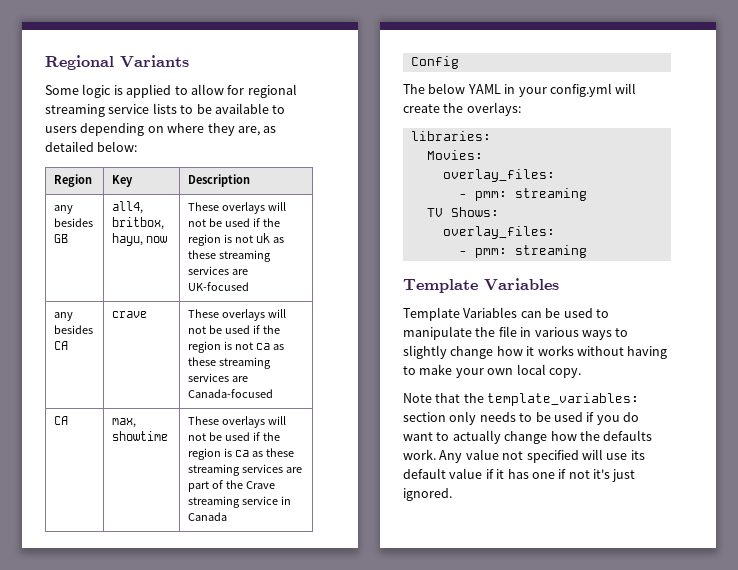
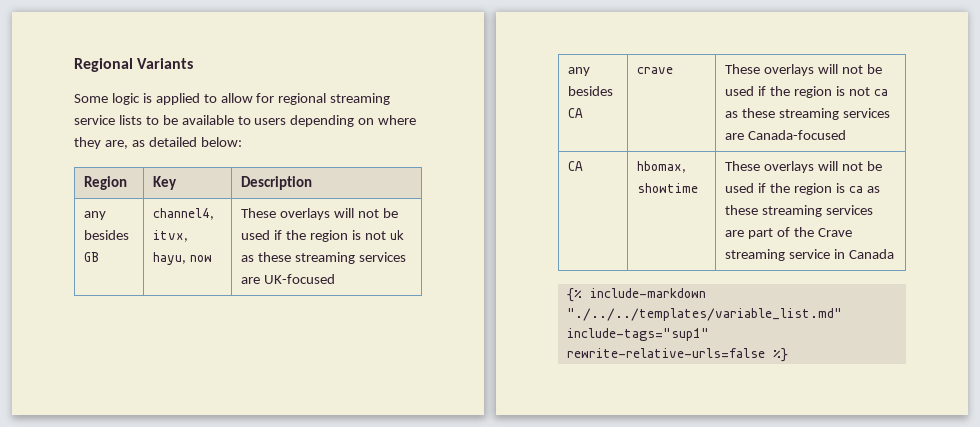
[112,201,144,214] [112,217,165,230] all4, britbox, -> [153,208,215,220] [153,230,189,242] channel4, itvx,
[112,418,137,428] max, -> [637,161,687,173] hbomax,
[410,56,459,69] [403,83,637,97] [403,102,521,116] [410,131,491,141] [426,150,483,160] [442,169,555,182] [458,188,587,201] [426,207,499,217] [442,226,555,239] [458,245,587,258] [403,278,559,293] [403,307,609,321] [403,326,629,340] [403,345,668,359] [403,364,581,378] [403,393,640,406] [403,411,639,425] [403,430,653,444] [403,449,645,463] [403,468,636,482] [403,488,452,501] Config // The below YAML in your config.yml will create the overlays: // libraries: // Movies: // overlay_files: // - pmm: streaming // TV Shows: // overlay_files: // - pmm: streaming // Template Variables // Template Variables can be used to manipulate the file in various ways to slightly change how it works without having to make your own local copy. // Note that the template_variables: section only needs to be used if you do want to actually change how the defaults work. Any value not specified will use its default value if it has one if not it's just ignored. -> [566,288,706,302] [566,308,842,321] [566,328,709,341] [566,348,788,362] {% include-markdown "./../../templates/variable_list.md" include-tags="sup1" rewrite-relative-urls=false %}

